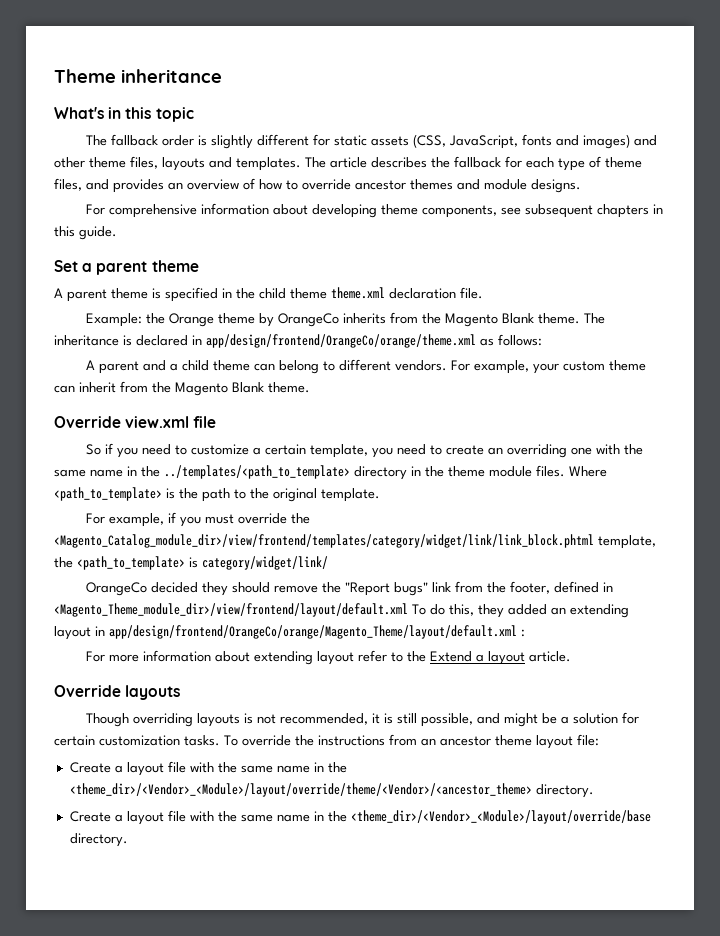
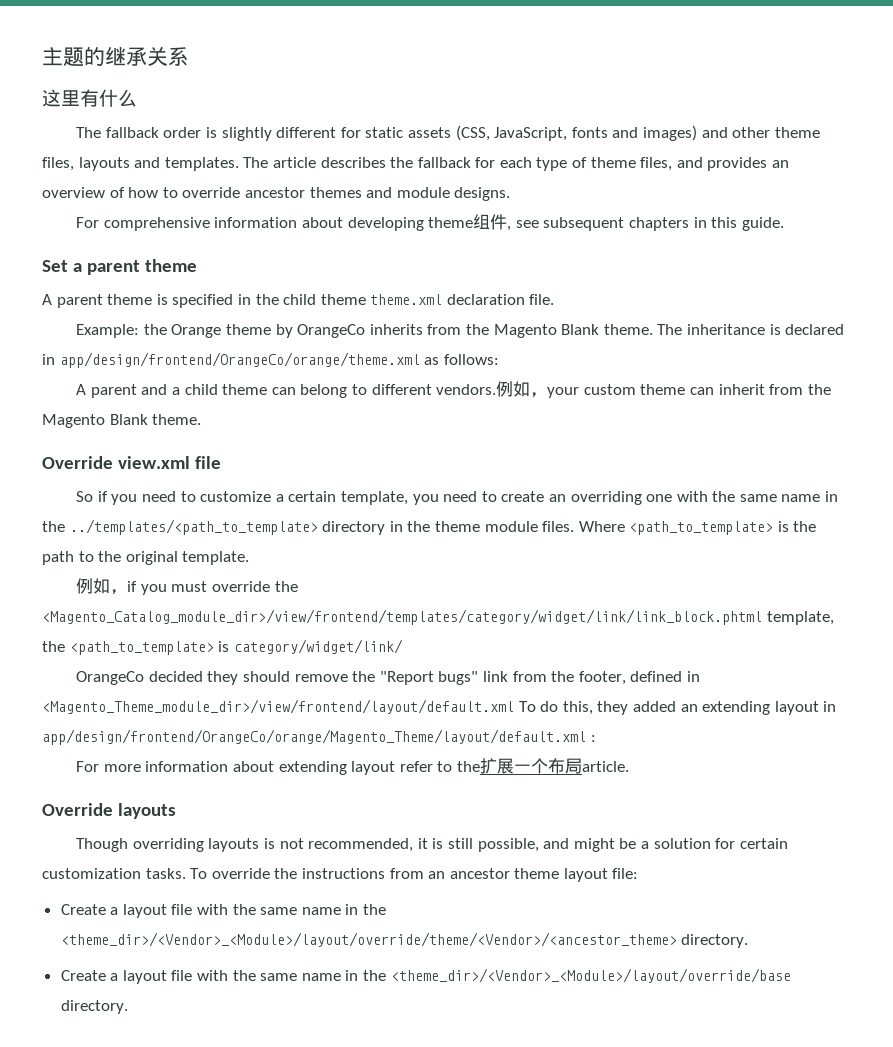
[54,69,222,83] [54,107,194,122] Theme inheritance // What's in this topic -> [42,46,189,67] [42,89,137,107] 主题的继承关系 // 这里有什么
[422,205,498,218] components, -> [473,214,512,231] 组件,
[451,360,530,374] For example, -> [496,381,548,398] 例如，
[86,513,165,527] For example, -> [76,578,128,595] 例如，
[430,651,526,665] Extend a layout -> [479,758,582,774] 扩展一个布局

